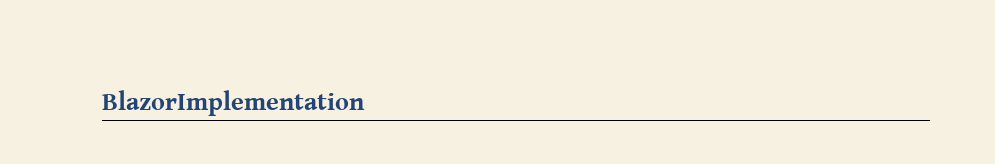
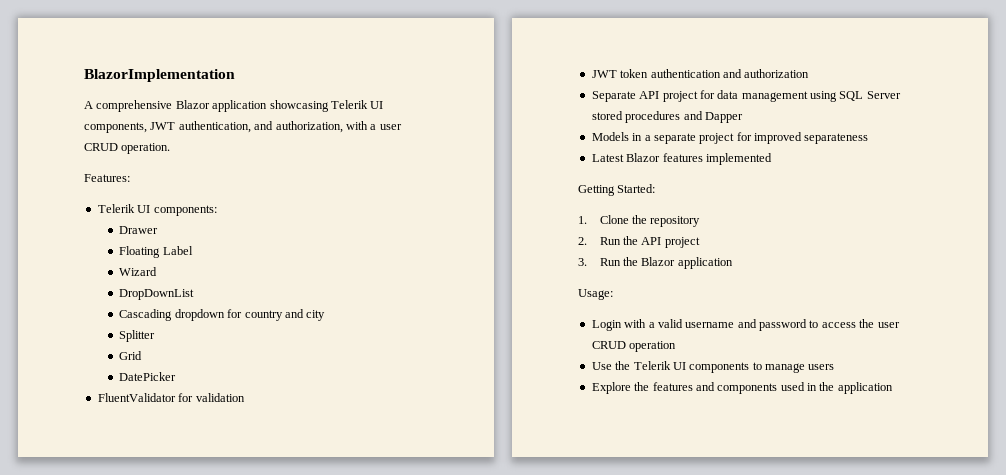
(365, 103) none -> [84,100,384,112] [84,121,402,133] [84,143,171,154] [84,174,130,182] [97,204,217,216] [119,226,159,234] [119,246,193,258] [119,267,158,276] [119,289,195,300] [119,309,326,321] [119,330,156,342] [119,351,143,360] [119,372,177,381] [97,393,245,402] [591,69,810,78] [591,90,901,102] [591,111,743,123] [591,132,869,144] [591,153,772,165] [578,184,656,196] [578,215,701,227] [578,236,700,248] [578,257,733,269] [578,289,613,300] [591,319,900,331] [591,341,677,352] [591,361,835,373] [591,382,893,394] // A comprehensive Blazor application showcasing Telerik UI components, JWT authentication, and authorization, with a user CRUD operation. // Features: // Telerik UI components: // Drawer // Floating Label // Wizard // DropDownList // Cascading dropdown for country and city // Splitter // Grid // DatePicker // FluentValidator for validation // JWT token authentication and authorization // Separate API project for data management using SQL Server stored procedures and Dapper // Models in a separate project for improved separateness // Latest Blazor features implemented // Getting Started: // 1. Clone the repository // 2. Run the API project // 3. Run the Blazor application // Usage: // Login with a valid username and password to access the user CRUD operation // Use the Telerik UI components to manage users // Explore the features and components used in the application

